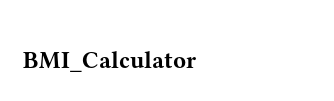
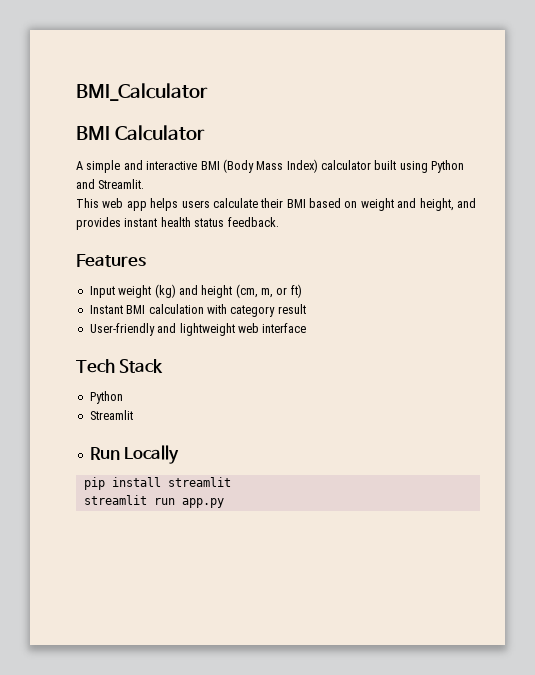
(196, 61) none -> [76,125,206,141] [76,159,465,173] [76,179,145,189] [76,198,476,211] [76,217,279,230] [76,254,146,267] [89,284,302,298] [89,304,306,317] [89,323,307,336] [76,359,164,373] [89,391,123,404] [89,410,133,420] [89,445,180,464] [83,477,231,490] [83,495,224,508] // BMI Calculator // A simple and interactive BMI (Body Mass Index) calculator built using Python and Streamlit. // This web app helps users calculate their BMI based on weight and height, and provides instant health status feedback. // Features // Input weight (kg) and height (cm, m, or ft) // Instant BMI calculation with category result // User-friendly and lightweight web interface // Tech Stack // Python // Streamlit // Run Locally // pip install streamlit // streamlit run app.py

